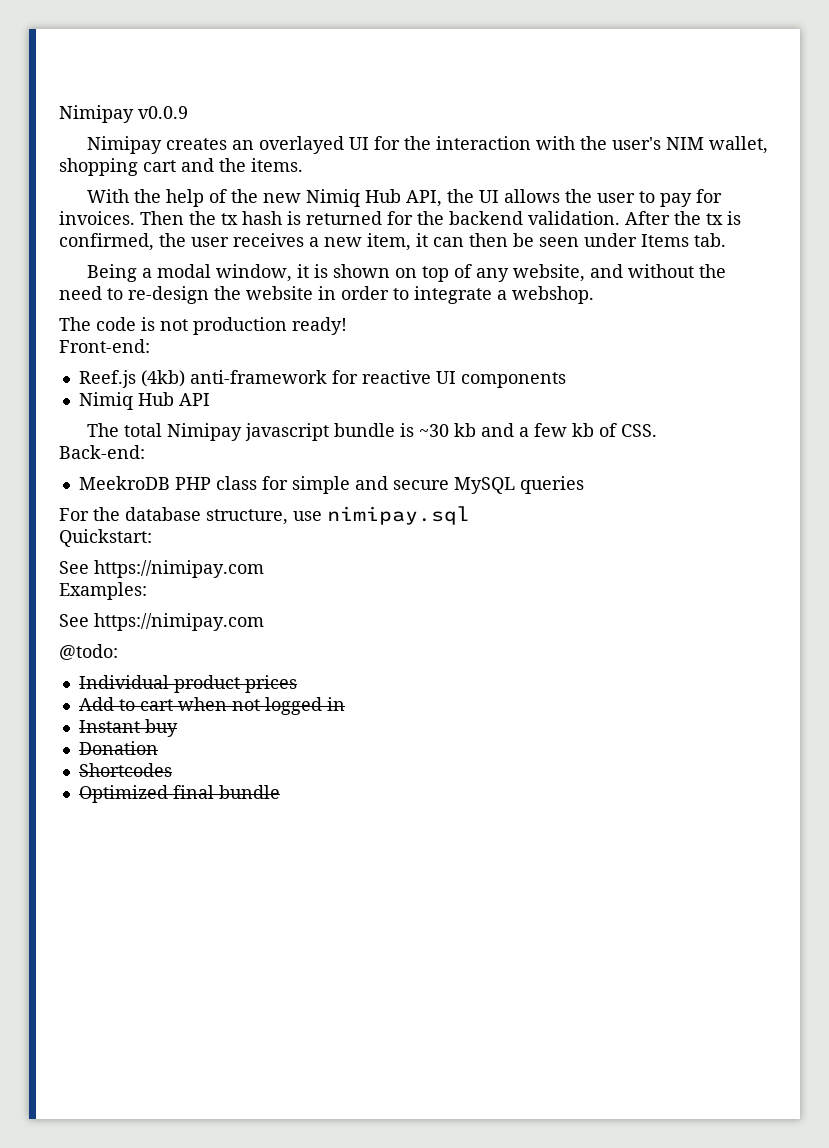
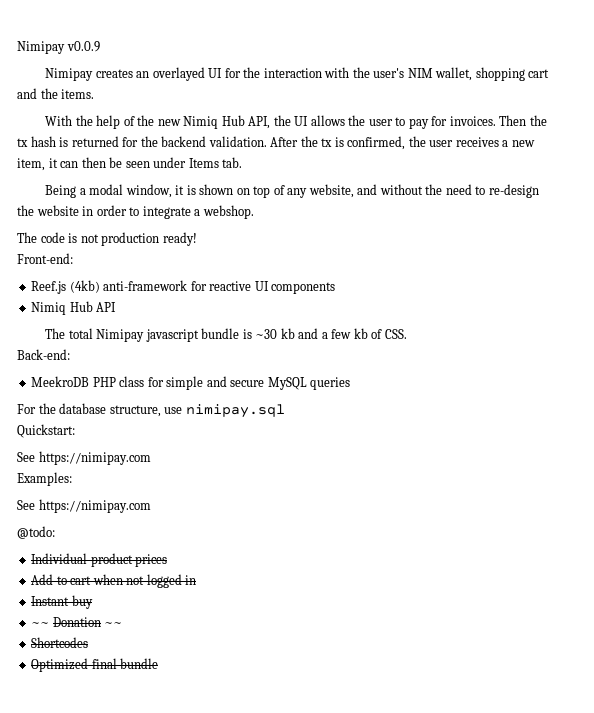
(178, 728) none -> [31,622,50,627] ~~
(158, 748) none -> [104,622,123,627] ~~

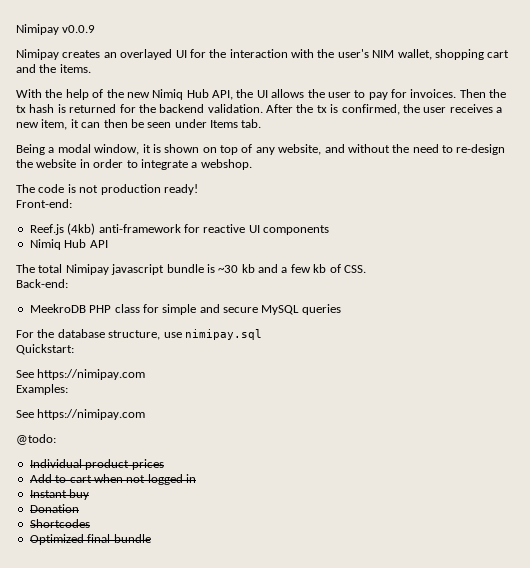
[31,622,50,627] ~~ -> (90, 494) none
[104,622,123,627] ~~ -> (79, 508) none

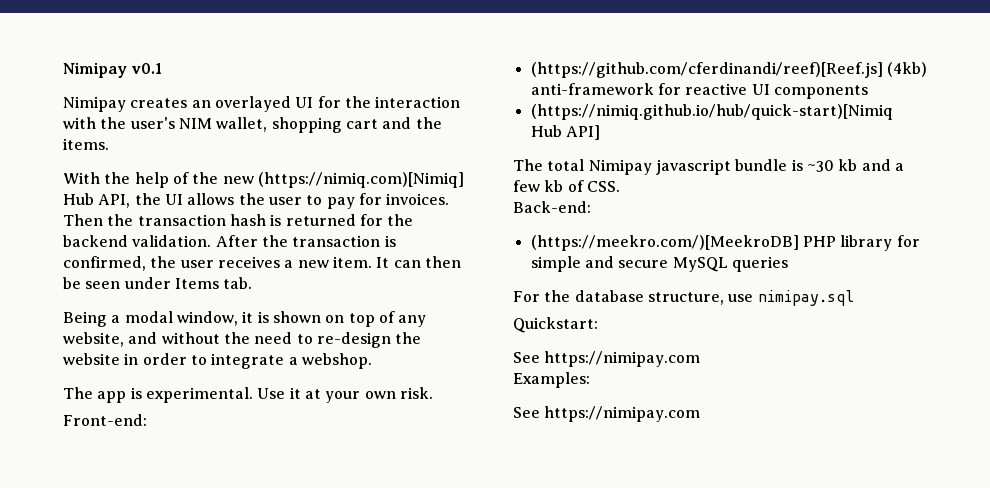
[16,24,96,35] Nimipay v0.0.9 -> [63,62,163,78] Nimipay v0.1
[152,89,184,100] Nimiq -> [257,172,464,188] (https://nimiq.com)[Nimiq]
[16,105,26,113] tx -> [137,214,226,226] transaction
[316,105,327,113] tx -> [292,235,381,247] transaction
[41,119,79,130] item, it -> [332,256,390,268] item. It
[38,184,198,195] code is not production ready! -> [97,387,433,403] app is experimental. Use it at your own risk.
[29,224,64,235] Reef.js -> [530,62,883,78] (https://github.com/cferdinandi/reef)[Reef.js]
[29,239,108,250] Nimiq Hub API -> [530,104,893,120] [530,125,600,140] (https://nimiq.github.io/hub/quick-start)[Nimiq Hub API]
[29,304,140,313] MeekroDB PHP class -> [530,235,893,251] (https://meekro.com/)[MeekroDB] PHP library
[16,434,56,445] [29,459,164,470] [29,474,196,485] [29,489,90,500] [29,504,79,513] [29,519,90,528] [29,534,151,545] // @todo: // Individual product prices // Add to cart when not logged in // Instant buy // Donation // Shortcodes // Optimized final bundle -> (701, 414) none

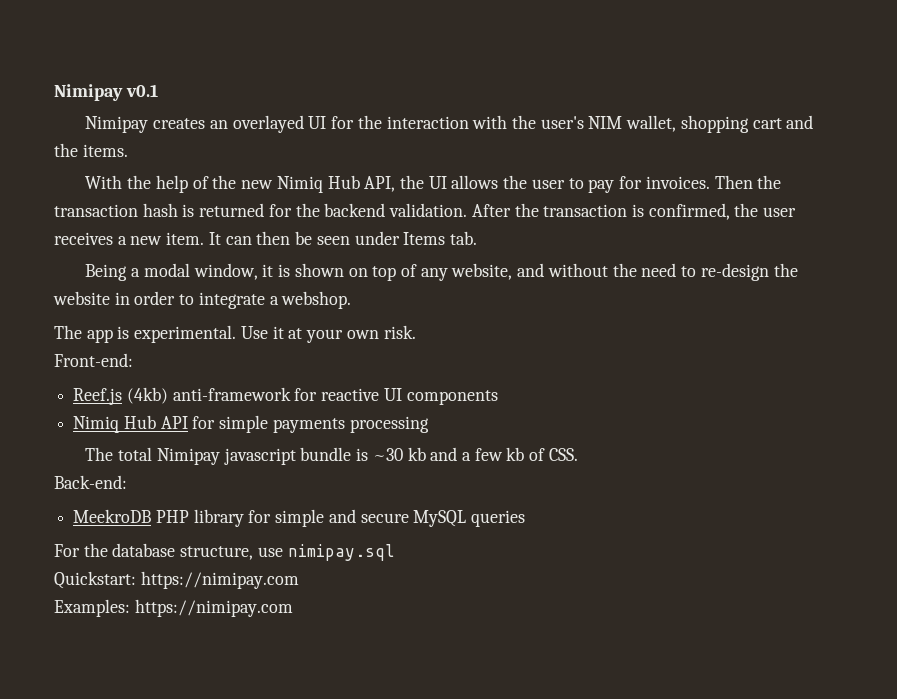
[257,172,464,188] (https://nimiq.com)[Nimiq] -> [276,176,323,193] Nimiq
[530,62,883,78] (https://github.com/cferdinandi/reef)[Reef.js] -> [73,388,123,405] Reef.js
[530,104,893,120] [530,125,600,140] (https://nimiq.github.io/hub/quick-start)[Nimiq Hub API] -> [73,415,429,433] Nimiq Hub API for simple payments processing
[530,235,799,251] (https://meekro.com/)[MeekroDB] -> [73,509,152,523] MeekroDB
[513,352,540,363] // See -> (136, 580) none
[513,407,540,418] // See -> (130, 608) none

